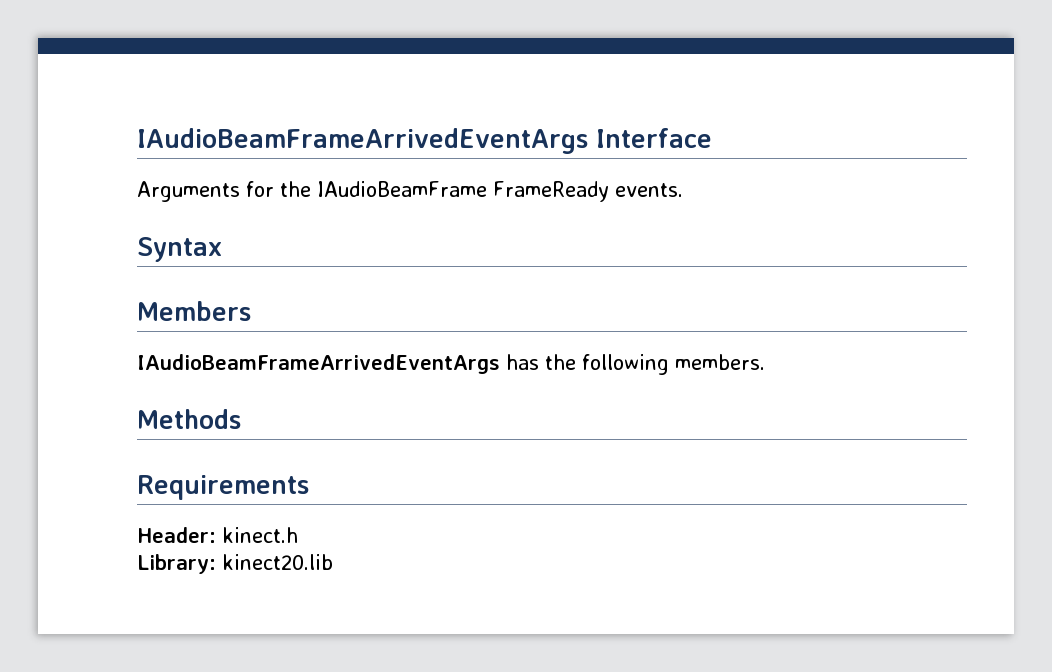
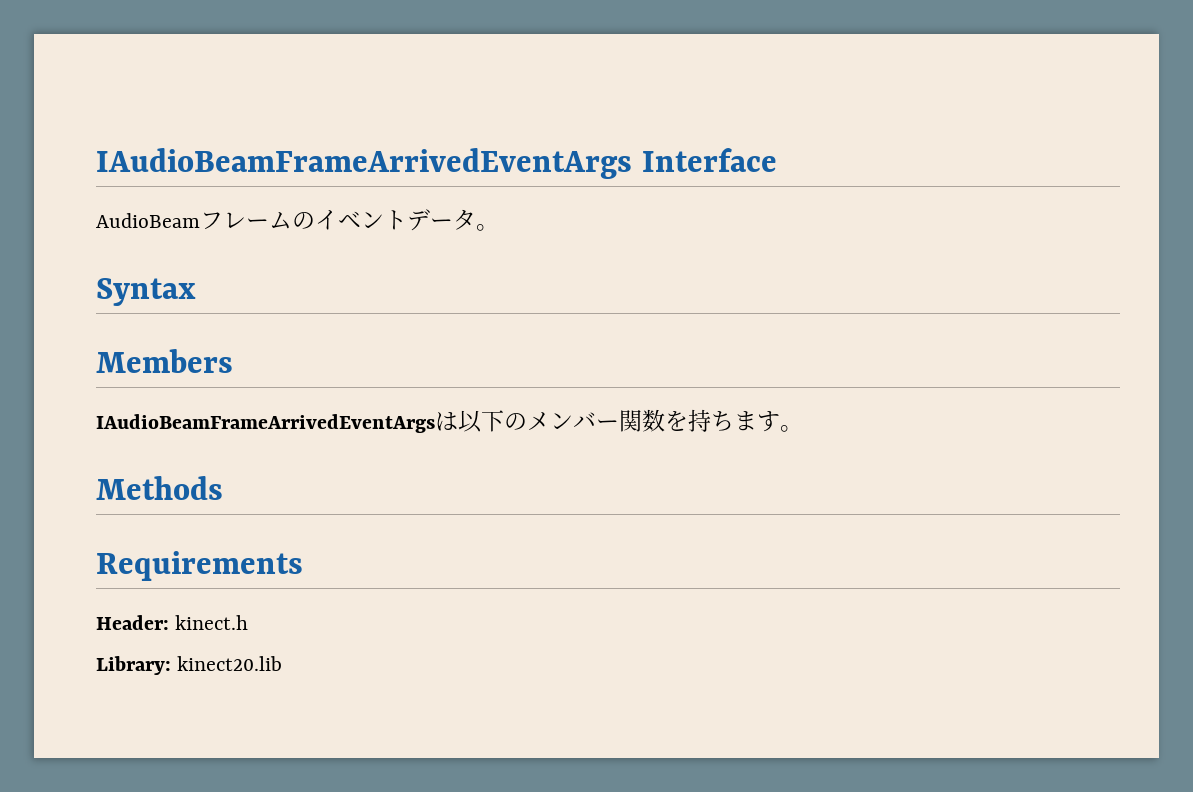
[137,181,683,202] [137,237,222,262] [137,301,251,321] [137,354,765,375] Arguments for the IAudioBeamFrame FrameReady events. // Syntax // Members // IAudioBeamFrameArrivedEventArgs has the following members. -> [96,209,499,231] [96,278,196,306] [96,349,233,373] [96,409,803,433] AudioBeamフレームのイベントデータ。 // Syntax // Members // IAudioBeamFrameArrivedEventArgsは以下のメンバー関数を持ちます。

